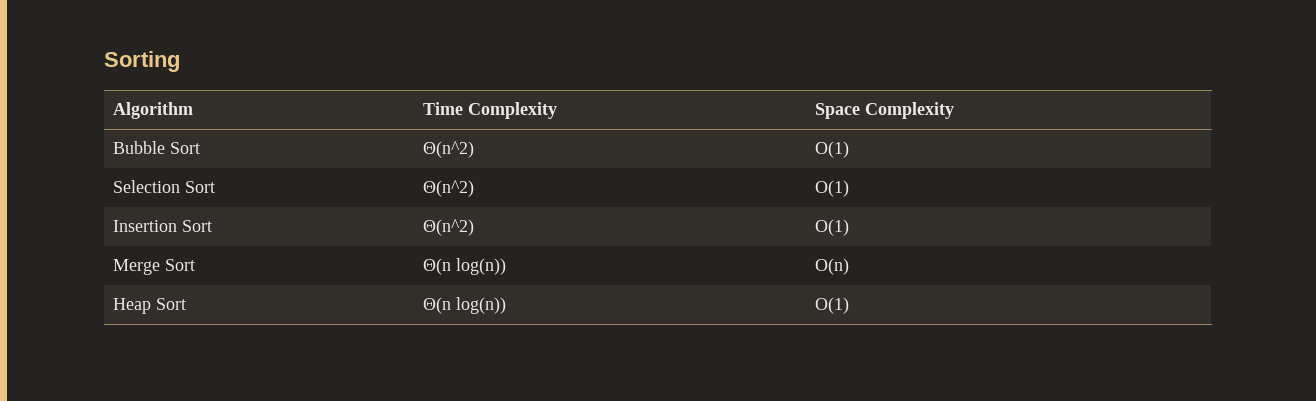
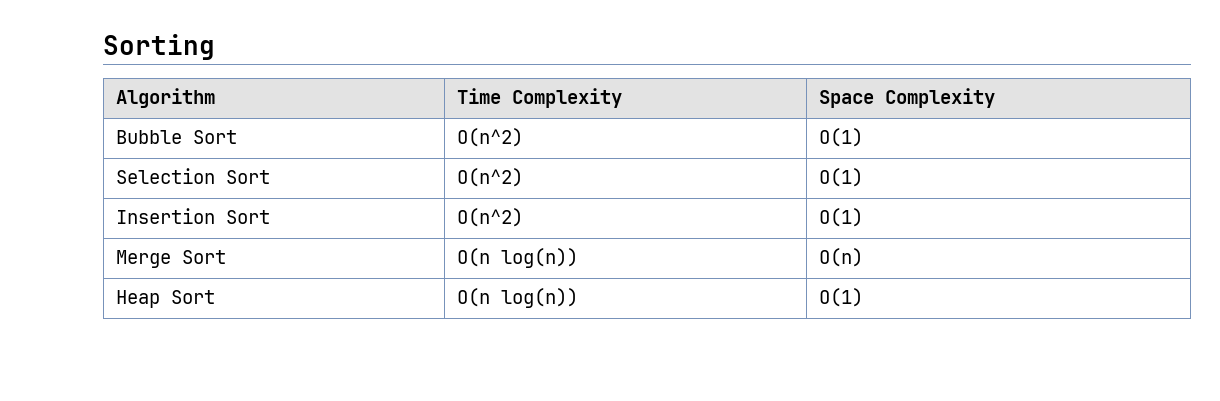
[423,141,475,158] Θ(n^2) -> [457,128,524,147] O(n^2)
[423,180,475,197] Θ(n^2) -> [457,168,524,187] O(n^2)
[423,219,475,236] Θ(n^2) -> [457,208,524,227] O(n^2)
[423,258,452,275] Θ(n -> [457,248,491,267] O(n
[423,297,452,314] Θ(n -> [457,288,491,307] O(n

